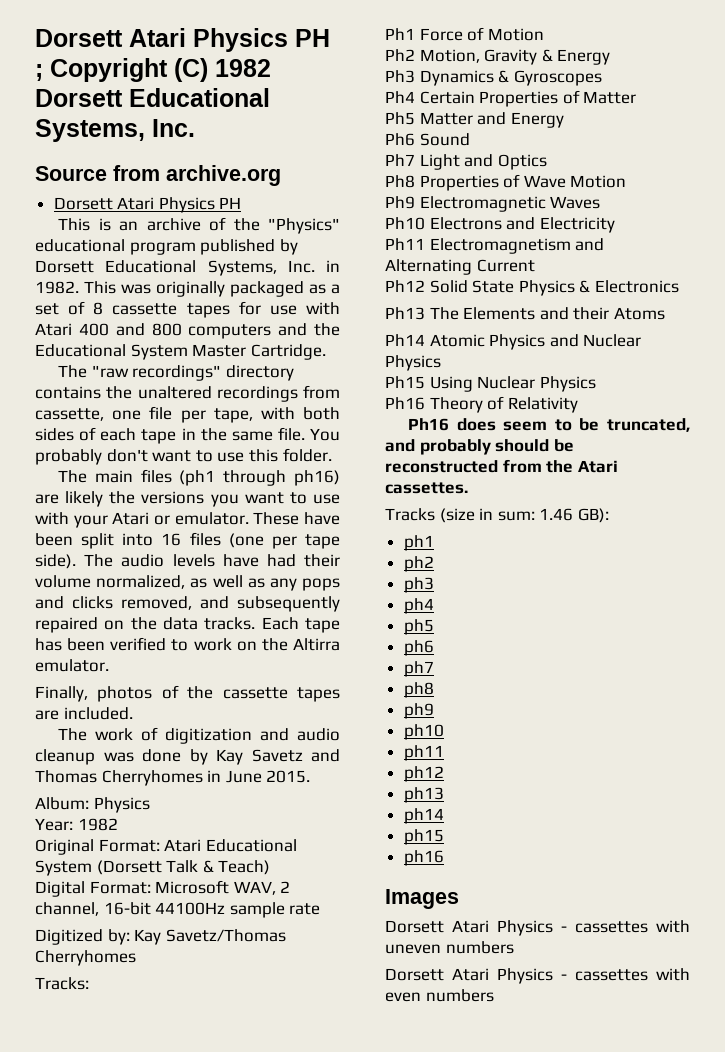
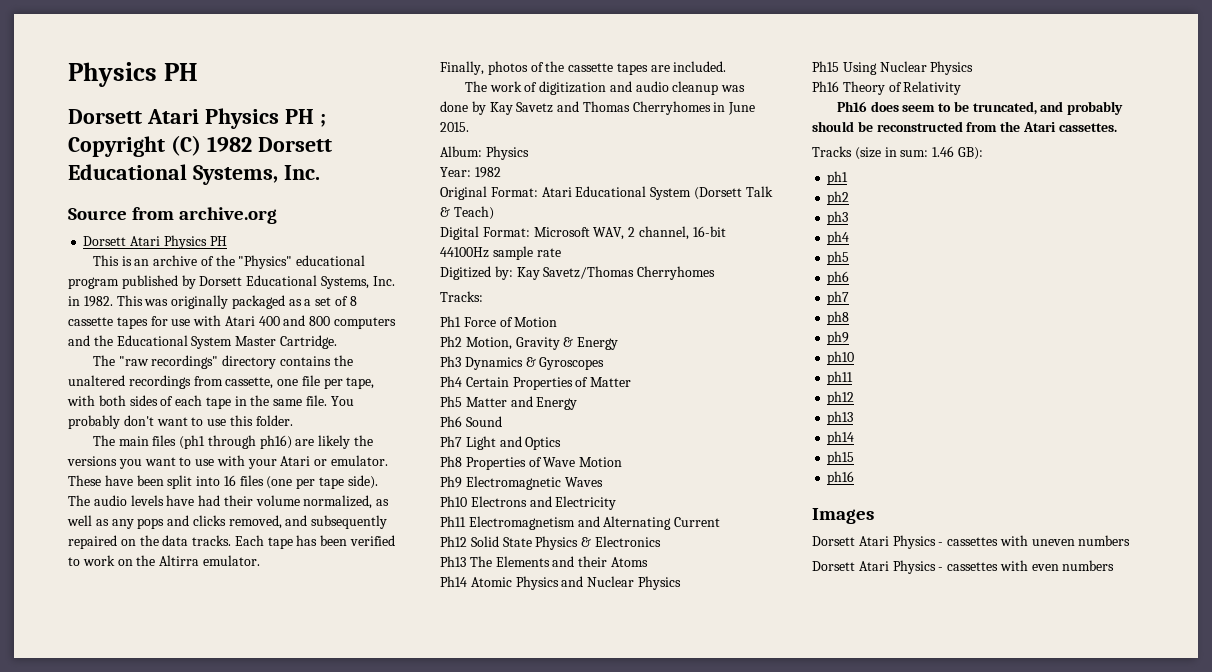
(35, 38) none -> [68,62,198,87] Physics PH //

